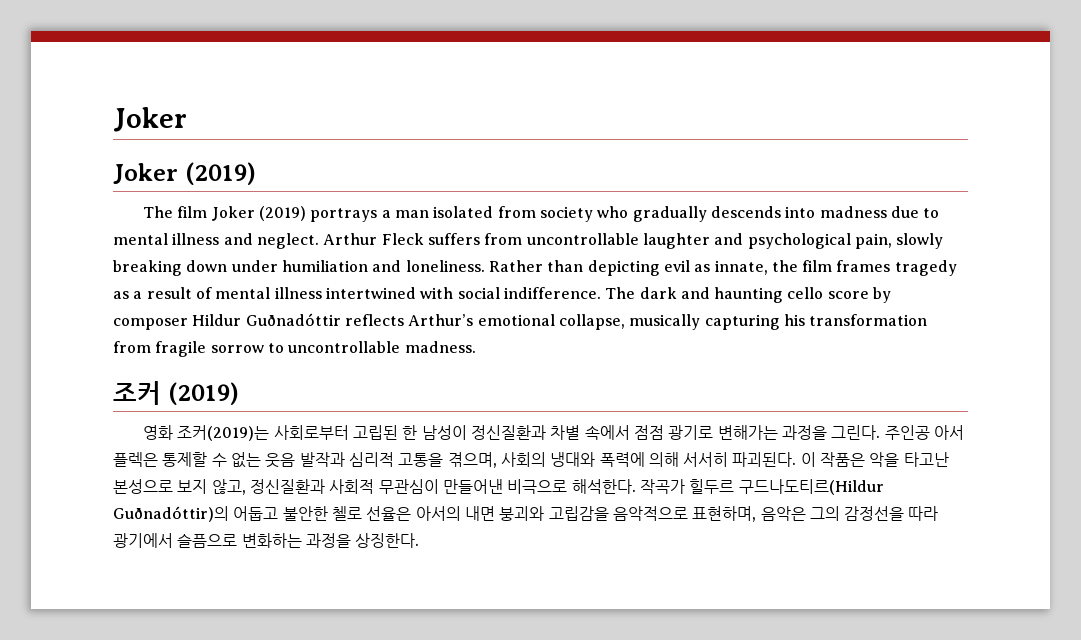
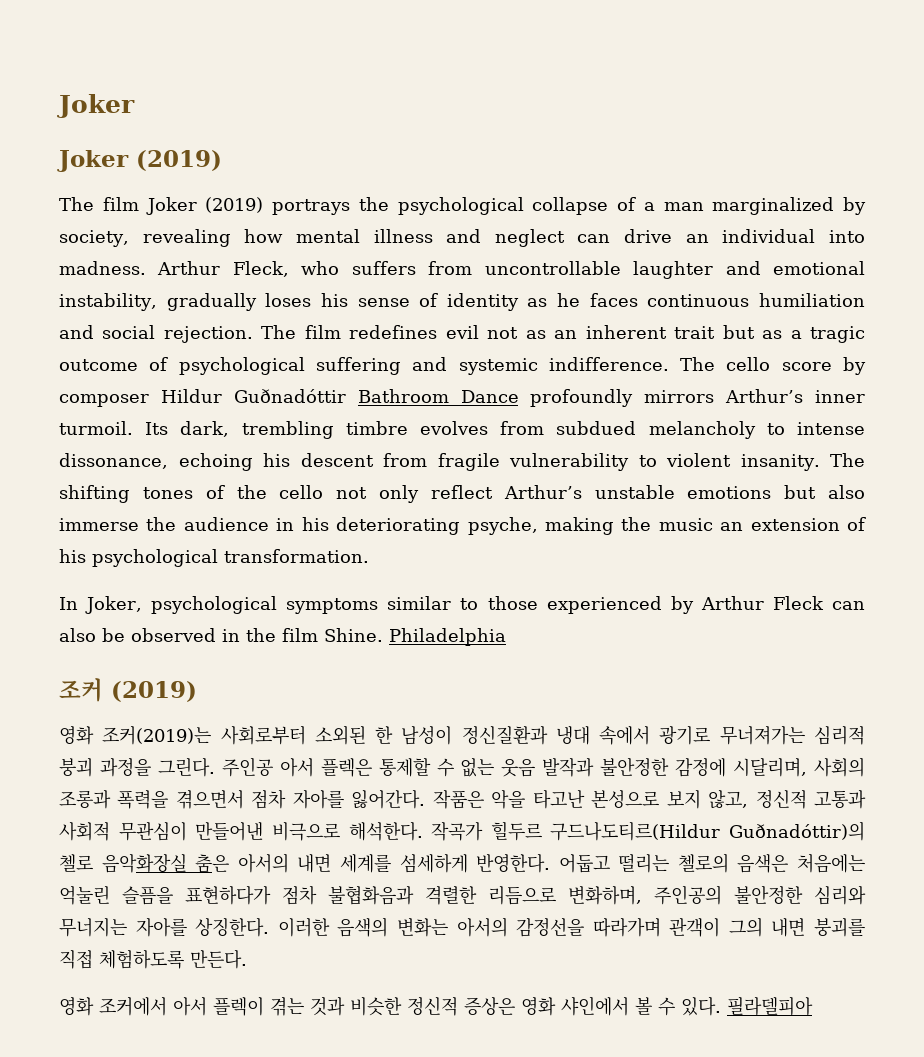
[381,206,940,222] [113,233,424,249] a man isolated from society who gradually descends into madness due to mental illness and neglect. Arthur Fleck -> [358,197,866,215] [59,229,865,247] [59,261,340,277] the psychological collapse of a man marginalized by society, revealing how mental illness and neglect can drive an individual into madness. Arthur Fleck, who
[747,233,944,249] [113,260,957,276] [113,287,784,303] psychological pain, slowly breaking down under humiliation and loneliness. Rather than depicting evil as innate, the film frames tragedy as a result of mental illness intertwined with social indifference. The dark and haunting -> [773,261,866,275] [59,293,865,311] [59,325,865,343] [59,357,716,375] emotional instability, gradually loses his sense of identity as he faces continuous humiliation and social rejection. The film redefines evil not as an inherent trait but as a tragic outcome of psychological suffering and systemic indifference. The
[344,314,928,330] [113,341,476,357] reflects Arthur’s emotional collapse, musically capturing his transformation from fragile sorrow to uncontrollable madness. -> [357,389,865,407] [59,421,866,439] [59,453,865,471] [59,485,866,503] [59,517,866,535] [59,549,369,567] [59,596,865,614] [59,628,506,646] Bathroom Dance profoundly mirrors Arthur’s inner turmoil. Its dark, trembling timbre evolves from subdued melancholy to intense dissonance, echoing his descent from fragile vulnerability to violent insanity. The shifting tones of the cello not only reflect Arthur’s unstable emotions but also immerse the audience in his deteriorating psyche, making the music an extension of his psychological transformation. // In Joker, psychological symptoms similar to those experienced by Arthur Fleck can also be observed in the film Shine. Philadelphia
[353,425,399,440] 고립된 -> [314,725,366,745] 소외된
[550,425,778,440] 차별 속에서 점점 광기로 변해가는 -> [555,726,865,745] [59,758,93,777] 냉대 속에서 광기로 무너져가는 심리적 붕괴
[348,452,816,468] 심리적 고통을 겪으며, 사회의 냉대와 폭력에 의해 서서히 파괴된다. 이 -> [600,757,866,777] [59,789,426,809] 불안정한 감정에 시달리며, 사회의 조롱과 폭력을 겪으면서 점차 자아를 잃어간다.
[249,479,325,494] 정신질환과 -> [755,790,866,809] 정신적 고통과
[233,506,939,522] [113,533,420,548] 어둡고 불안한 첼로 선율은 아서의 내면 붕괴와 고립감을 음악적으로 표현하며, 음악은 그의 감정선을 따라 광기에서 슬픔으로 변화하는 과정을 상징한다. -> [59,853,866,873] [59,885,866,905] [59,917,866,937] [59,949,247,969] [59,996,813,1016] 첼로 음악화장실 춤은 아서의 내면 세계를 섬세하게 반영한다. 어둡고 떨리는 첼로의 음색은 처음에는 억눌린 슬픔을 표현하다가 점차 불협화음과 격렬한 리듬으로 변화하며, 주인공의 불안정한 심리와 무너지는 자아를 상징한다. 이러한 음색의 변화는 아서의 감정선을 따라가며 관객이 그의 내면 붕괴를 직접 체험하도록 만든다. // 영화 조커에서 아서 플렉이 겪는 것과 비슷한 정신적 증상은 영화 샤인에서 볼 수 있다. 필라델피아

